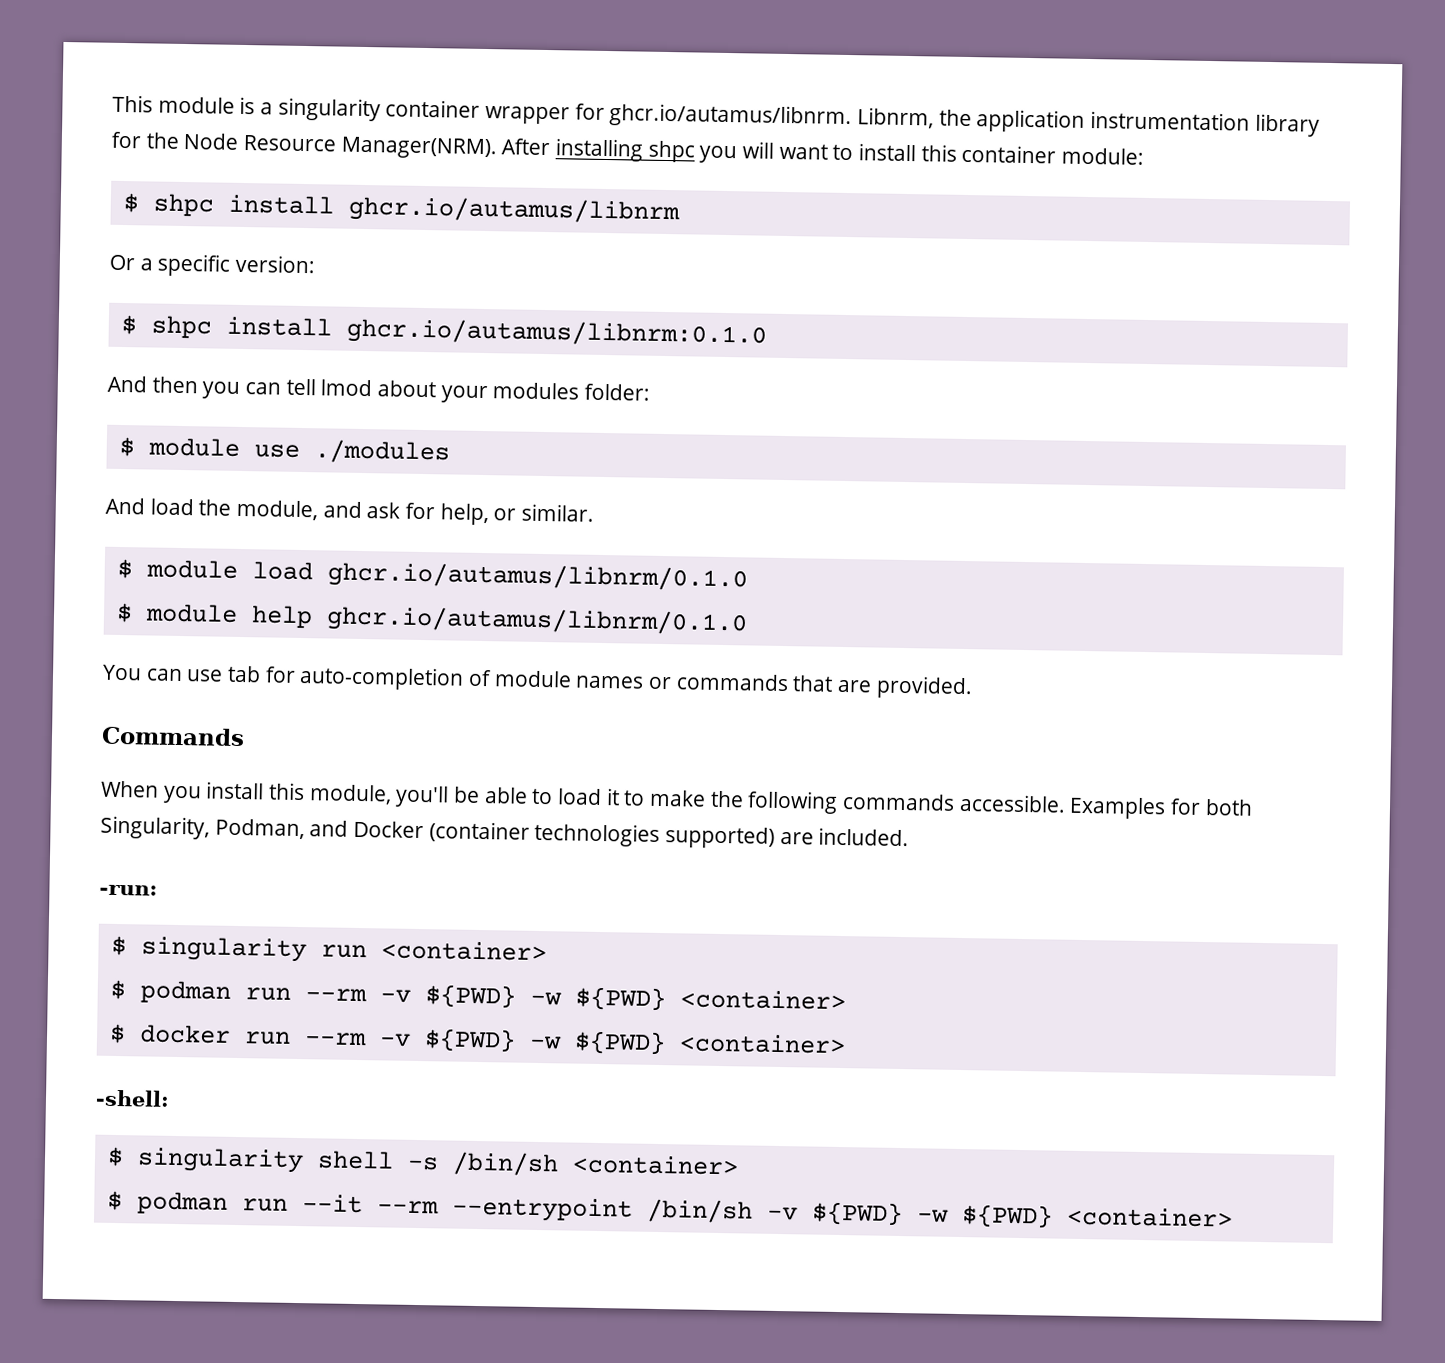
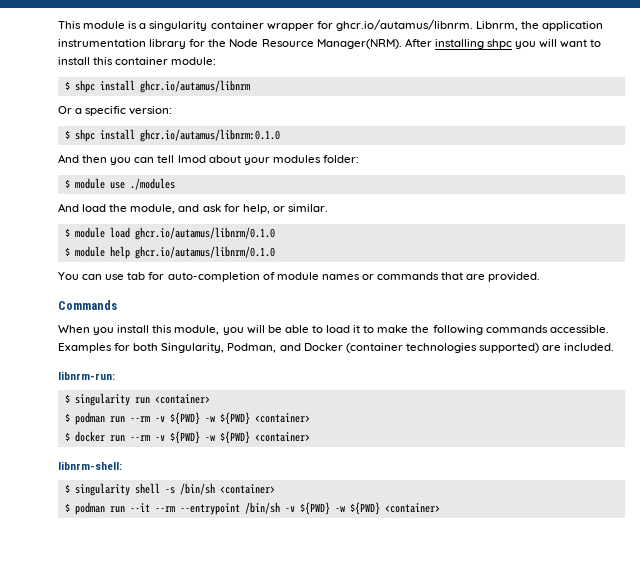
[395,785,450,808] you'll -> [222,325,265,335] you will
[99,884,158,896] -run: -> [58,371,115,380] libnrm-run:
[95,1089,170,1107] -shell: -> [58,461,122,470] libnrm-shell:

